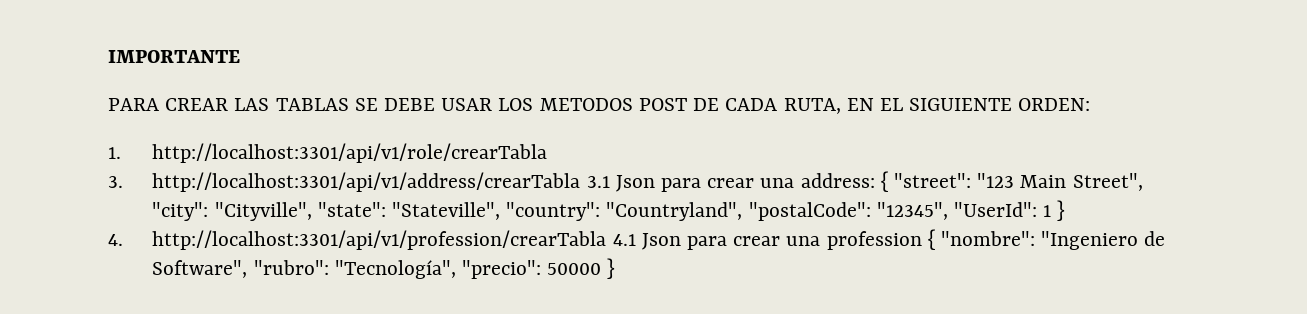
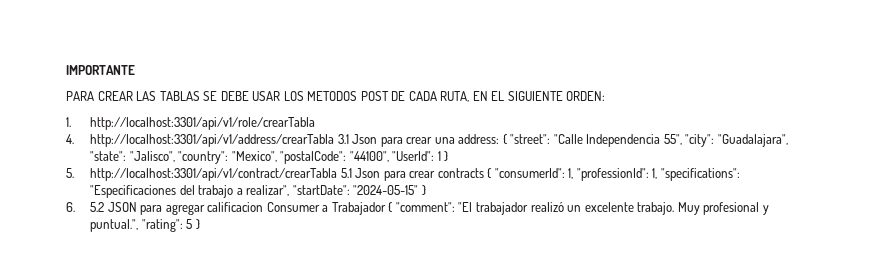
[108,176,123,188] 3. -> [66,134,74,144] 4.
[977,173,1143,191] [152,200,1066,221] [108,229,1166,250] [152,260,602,279] "123 Main Street", "city": "Cityville", "state": "Stateville", "country": "Countryland", "postalCode": "12345", "UserId": 1 } // 4. http://localhost:3301/api/v1/profession/crearTabla 4.1 Json para crear una profession { "nombre": "Ingeniero de Software", "rubro": "Tecnología", "precio": 50000 -> [553,134,788,147] [90,151,449,164] [66,168,740,181] [90,185,426,198] [66,202,769,215] [90,219,193,232] "Calle Independencia 55", "city": "Guadalajara", "state": "Jalisco", "country": "Mexico", "postalCode": "44100", "UserId": 1 } // 5. http://localhost:3301/api/v1/contract/crearTabla 5.1 Json para crear contracts { "consumerId": 1, "professionId": 1, "specifications": "Especificaciones del trabajo a realizar", "startDate": "2024-05-15" } // 6. 5.2 JSON para agregar calificacion Consumer a Trabajador { "comment": "El trabajador realizó un excelente trabajo. Muy profesional y puntual.", "rating": 5

